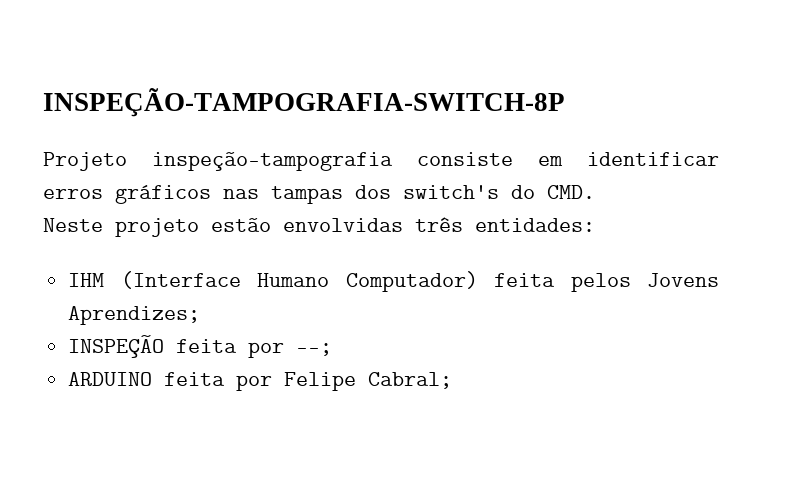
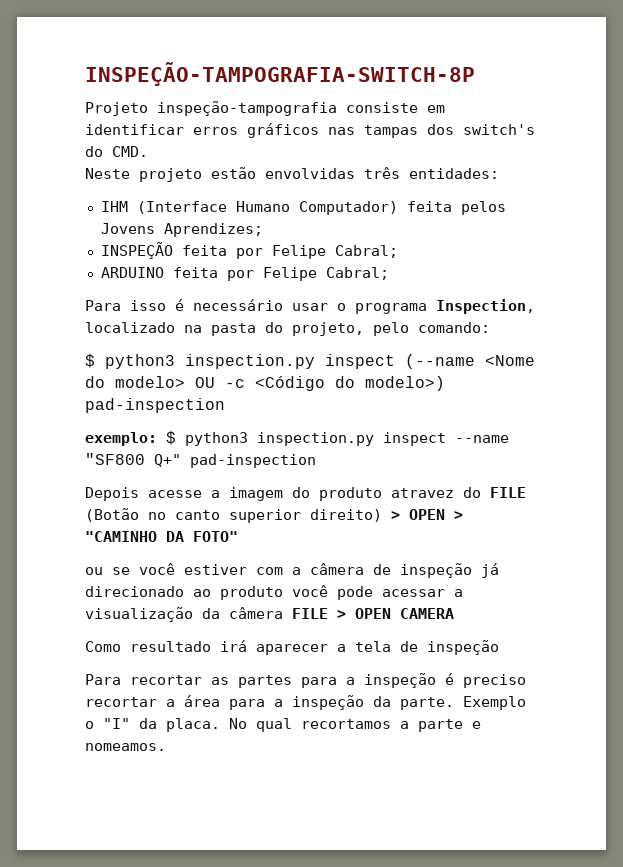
[296,343,333,356] --; -> [271,245,398,259] Felipe Cabral;
(453, 380) none -> [85,299,535,314] [85,322,490,336] [85,354,535,369] [85,376,445,391] [85,398,225,413] [85,431,509,446] [85,453,316,468] [85,487,526,501] [85,508,463,523] [85,531,238,542] [85,563,499,578] [85,585,463,600] [85,607,454,622] [85,640,499,655] [85,673,526,688] [85,695,526,710] [85,718,481,732] [85,743,166,751] // Para isso é necessário usar o programa Inspection, localizado na pasta do projeto, pelo comando: // $ python3 inspection.py inspect (--name <Nome do modelo> OU -c <Código do modelo>) pad-inspection // exemplo: $ python3 inspection.py inspect --name "SF800 Q+" pad-inspection // Depois acesse a imagem do produto atravez do FILE (Botão no canto superior direito) > OPEN > "CAMINHO DA FOTO" // ou se você estiver com a câmera de inspeção já direcionado ao produto você pode acessar a visualização da câmera FILE > OPEN CAMERA // Como resultado irá aparecer a tela de inspeção // Para recortar as partes para a inspeção é preciso recortar a área para a inspeção da parte. Exemplo o "I" da placa. No qual recortamos a parte e nomeamos.

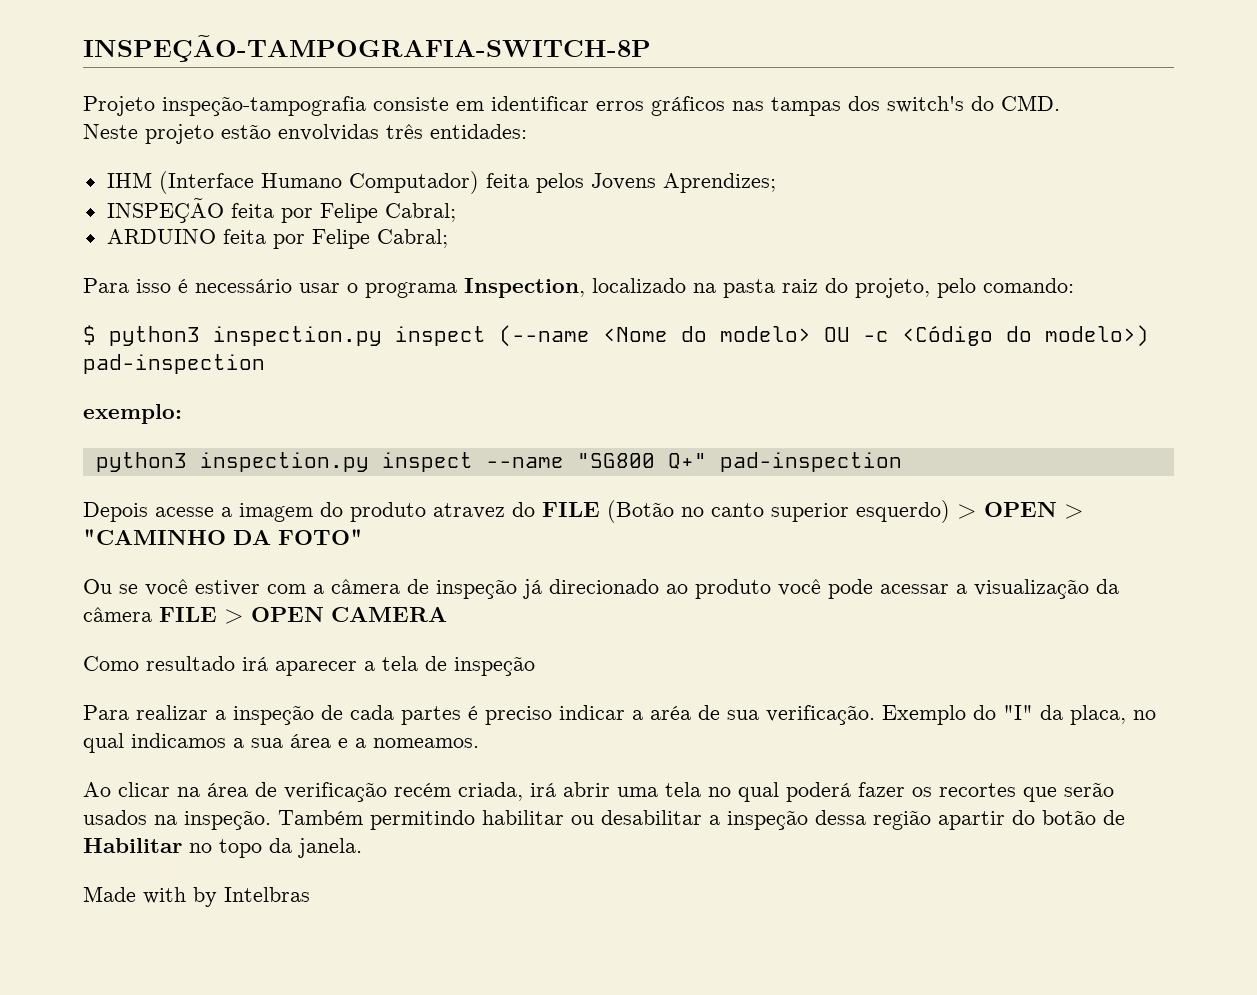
(256, 329) none -> [782,279,818,293] raiz
[166,431,176,445] $ -> (182, 414) //
[85,453,145,465] "SF800 -> [576,453,655,468] "SG800
[310,509,382,522] direito) -> [856,500,950,523] esquerdo)
[85,567,103,575] ou -> [83,579,112,594] Ou
[130,673,526,688] [85,695,526,710] [85,718,481,732] [85,743,166,751] recortar as partes para a inspeção é preciso recortar a área para a inspeção da parte. Exemplo o "I" da placa. No qual recortamos a parte e nomeamos. -> [136,705,1156,725] [83,733,479,753] [83,782,1114,802] [83,810,1125,830] [83,838,362,858] [83,886,310,907] realizar a inspeção de cada partes é preciso indicar a aréa de sua verificação. Exemplo do "I" da placa, no qual indicamos a sua área e a nomeamos. // Ao clicar na área de verificação recém criada, irá abrir uma tela no qual poderá fazer os recortes que serão usados na inspeção. Também permitindo habilitar ou desabilitar a inspeção dessa região apartir do botão de Habilitar no topo da janela. // Made with by Intelbras

